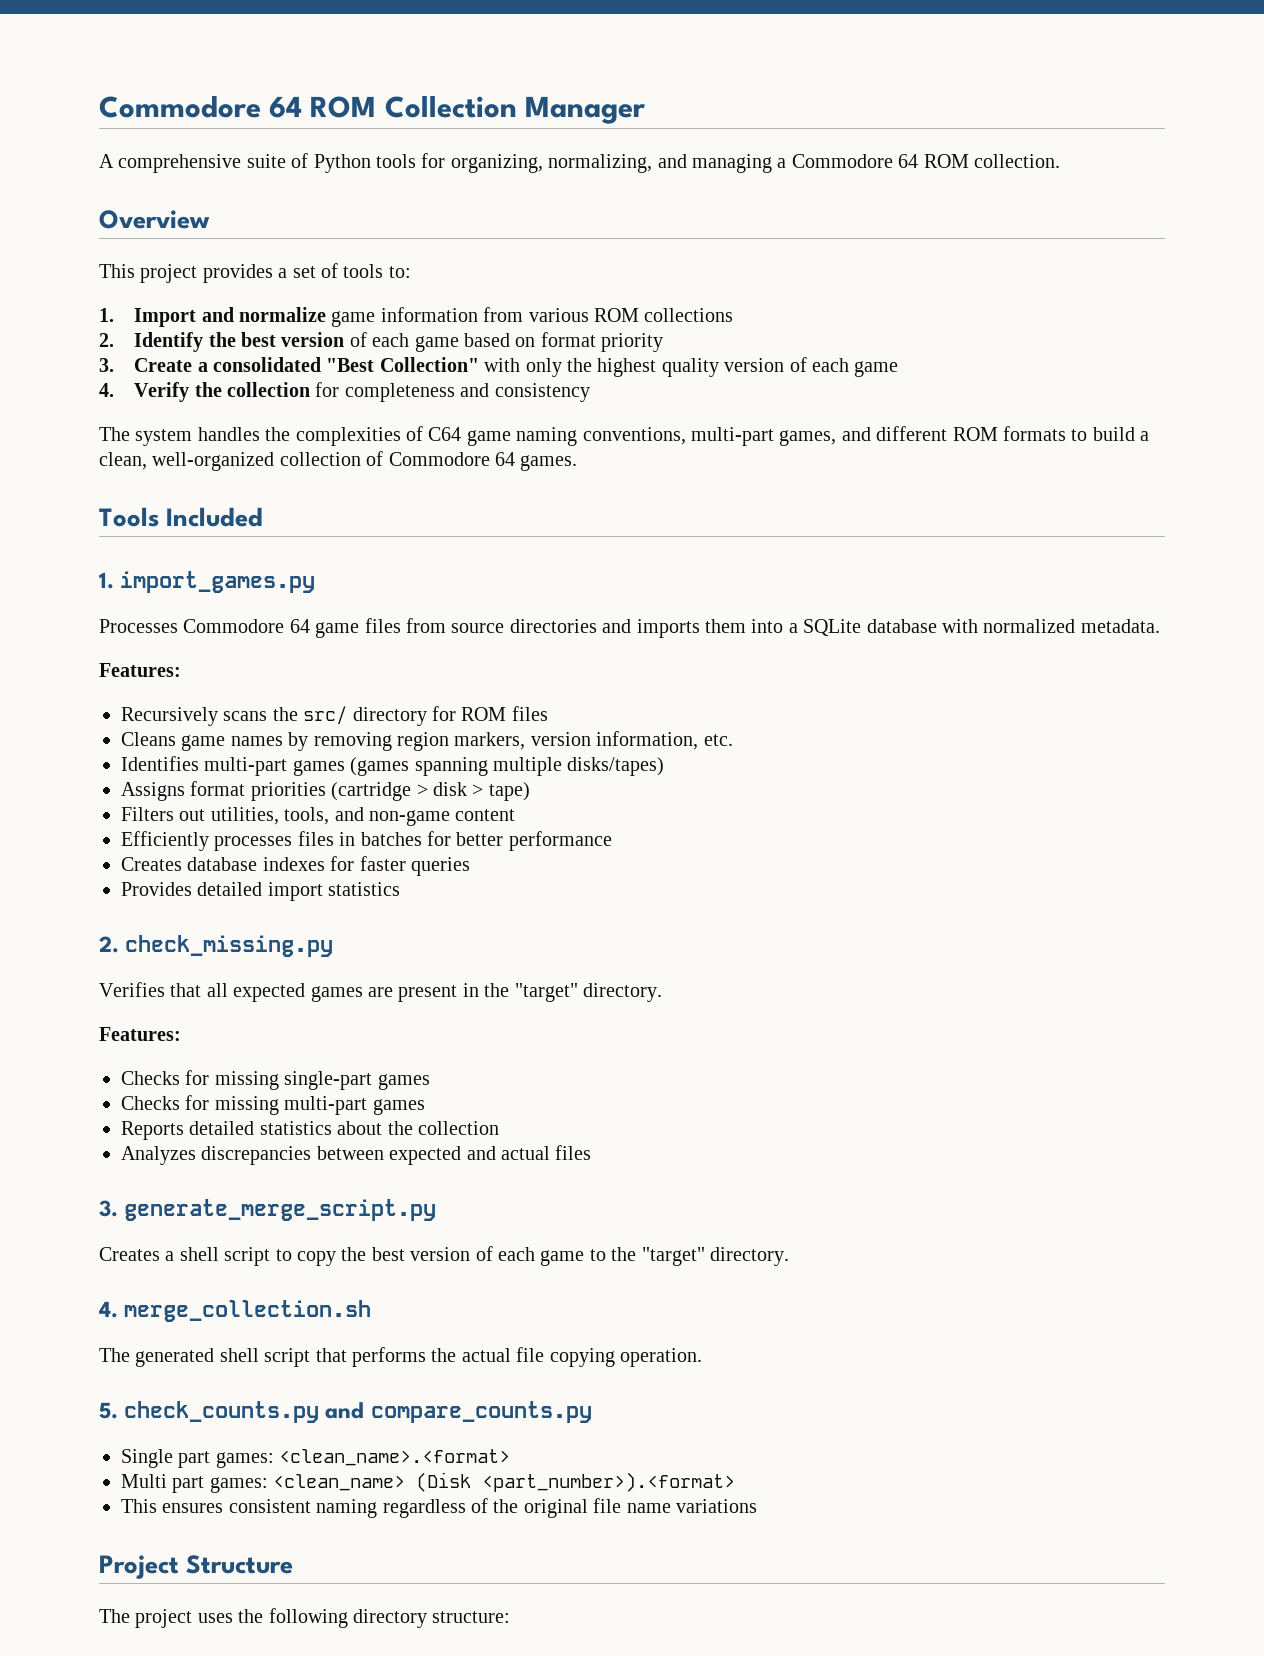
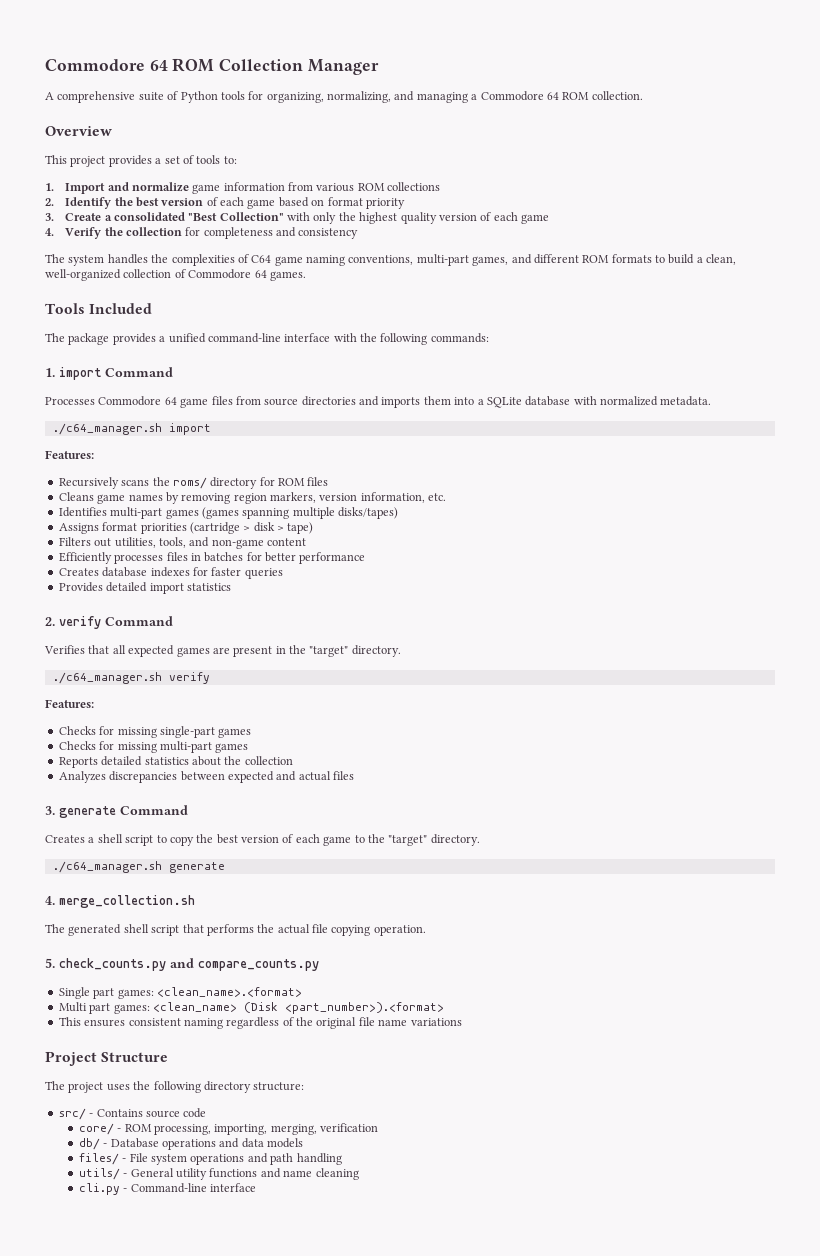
[99,571,316,593] // 1. import_games.py -> [45,333,489,345] [45,367,173,380] // The package provides a unified command-line interface with the following commands: // 1. import Command
(1160, 626) none -> [52,423,211,435] // ./c64_manager.sh import
[303,706,348,725] src/ -> [172,477,207,489] roms/
[125,935,334,957] check_missing.py -> [59,616,173,629] verify Command
(662, 992) none -> [52,672,210,684] // ./c64_manager.sh verify
[124,1199,437,1221] generate_merge_script.py -> [59,805,188,818] generate Command
(789, 1256) none -> [52,861,225,873] // ./c64_manager.sh generate
(511, 1617) none -> [58,1108,207,1120] [78,1123,379,1135] [78,1138,304,1150] [78,1153,342,1165] [78,1168,359,1180] [78,1183,257,1195] // src/ - Contains source code // core/ - ROM processing, importing, merging, verification // db/ - Database operations and data models // files/ - File system operations and path handling // utils/ - General utility functions and name cleaning // cli.py - Command-line interface

